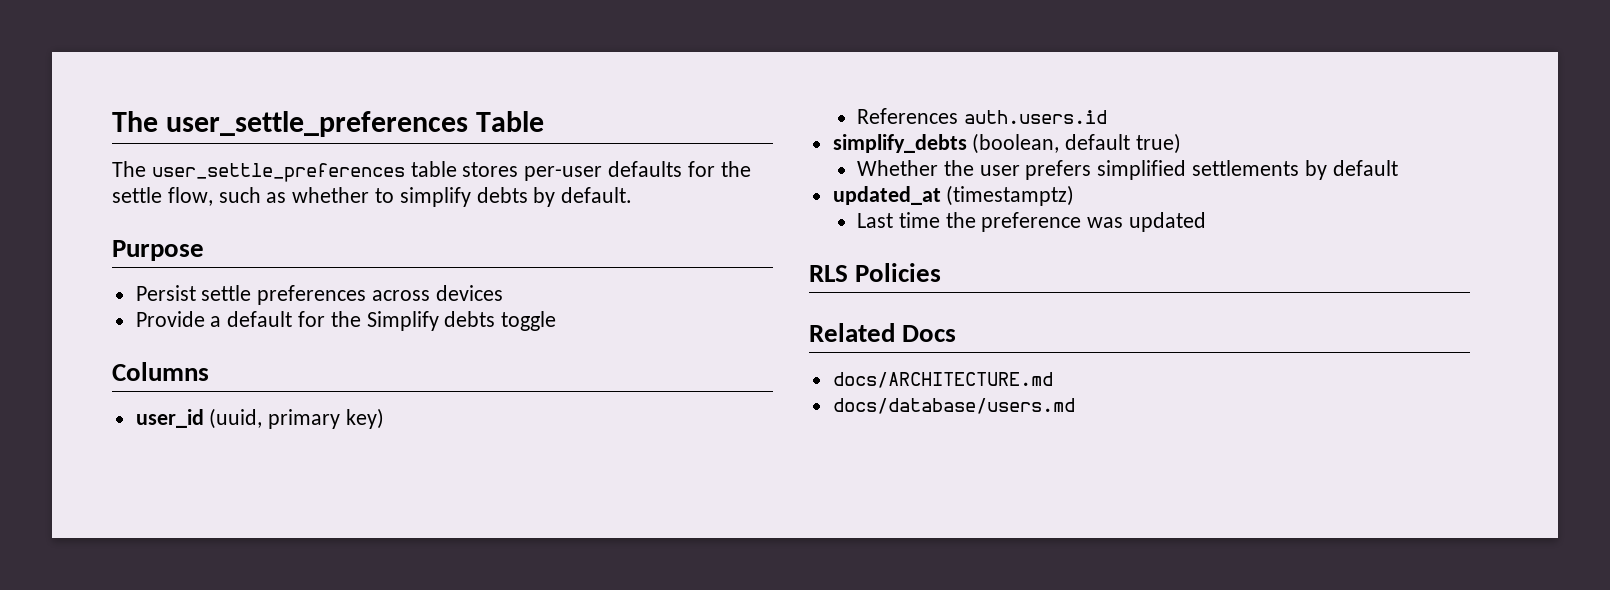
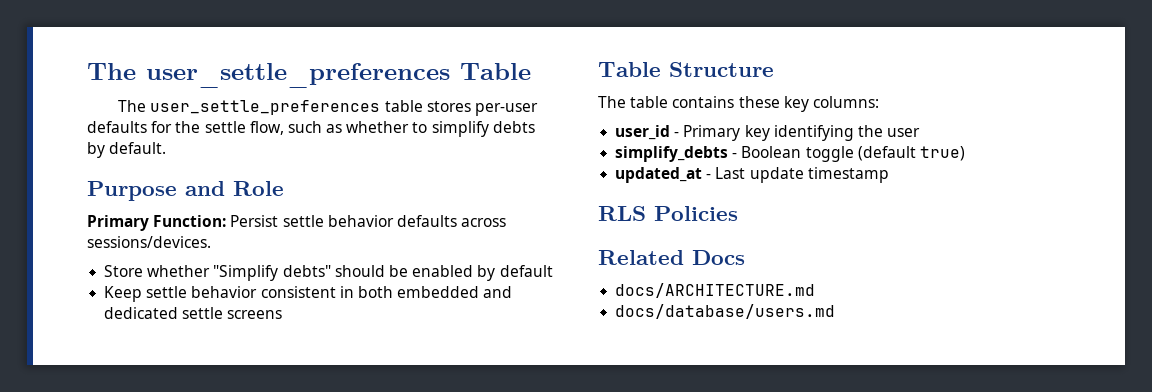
[135,285,503,305] [135,311,557,331] [112,362,209,381] [135,408,385,429] [856,108,1107,124] [832,133,1182,154] [856,160,1398,180] [832,185,1075,206] [856,212,1206,232] // Persist settle preferences across devices // Provide a default for the Simplify debts toggle // Columns // user_id (uuid, primary key) // References auth.users.id // simplify_debts (boolean, default true) // Whether the user prefers simplified settlements by default // updated_at (timestamptz) // Last time the preference was updated -> [185,181,284,196] [87,215,507,231] [87,236,211,248] [104,265,553,281] [104,286,513,302] [104,307,283,319] [598,62,774,77] [598,96,879,112] [615,125,921,141] [615,146,965,162] [615,167,889,183] and Role // Primary Function: Persist settle behavior defaults across sessions/devices. // Store whether "Simplify debts" should be enabled by default // Keep settle behavior consistent in both embedded and dedicated settle screens // Table Structure // The table contains these key columns: // user_id - Primary key identifying the user // simplify_debts - Boolean toggle (default true) // updated_at - Last update timestamp

